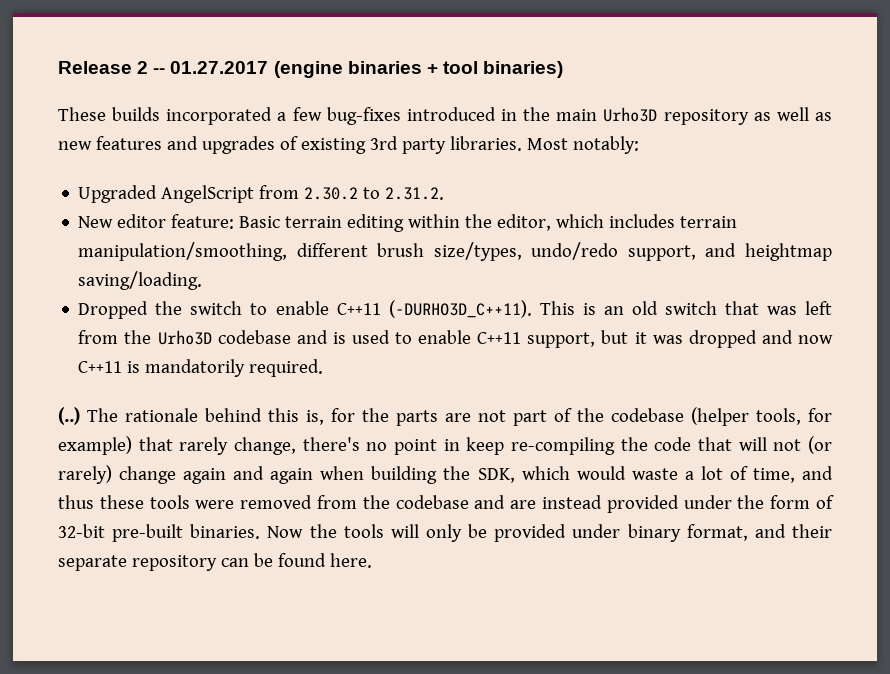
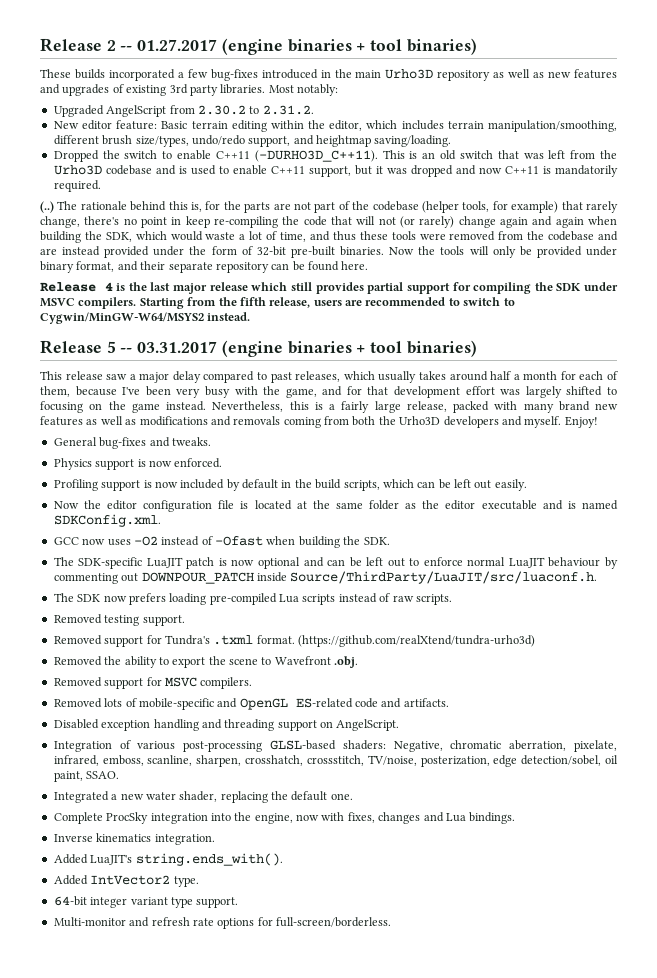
(372, 560) none -> [40,282,618,294] [40,297,515,309] [40,312,251,324] [40,340,477,357] [40,371,618,383] [40,386,617,398] [40,401,618,413] [40,416,598,428] [53,437,211,449] [53,458,223,470] [53,479,527,491] [53,500,618,512] [53,514,161,527] [53,536,390,548] [53,557,619,569] [53,571,598,584] [53,593,452,605] [53,614,185,626] [53,635,535,647] [53,656,359,668] [53,677,253,689] [53,698,449,710] [53,719,400,731] [53,740,617,752] [53,755,618,767] [53,771,120,782] [53,791,353,803] [53,812,516,824] [53,833,215,845] [53,853,283,866] [53,875,199,887] [53,896,239,908] [53,917,391,929] // Release 4 is the last major release which still provides partial support for compiling the SDK under MSVC compilers. Starting from the fifth release, users are recommended to switch to Cygwin/MinGW-W64/MSYS2 instead. // Release 5 -- 03.31.2017 (engine binaries + tool binaries) // This release saw a major delay compared to past releases, which usually takes around half a month for each of them, because I've been very busy with the game, and for that development effort was largely shifted to focusing on the game instead. Nevertheless, this is a fairly large release, packed with many brand new features as well as modifications and removals coming from both the Urho3D developers and myself. Enjoy! // General bug-fixes and tweaks. // Physics support is now enforced. // Profiling support is now included by default in the build scripts, which can be left out easily. // Now the editor configuration file is located at the same folder as the editor executable and is named SDKConfig.xml. // GCC now uses -O2 instead of -Ofast when building the SDK. // The SDK-specific LuaJIT patch is now optional and can be left out to enforce normal LuaJIT behaviour by commenting out DOWNPOUR_PATCH inside Source/ThirdParty/LuaJIT/src/luaconf.h. // The SDK now prefers loading pre-compiled Lua scripts instead of raw scripts. // Removed testing support. // Removed support for Tundra's .txml format. (https://github.com/realXtend/tundra-urho3d) // Removed the ability to export the scene to Wavefront .obj. // Removed support for MSVC compilers. // Removed lots of mobile-specific and OpenGL ES-related code and artifacts. // Disabled exception handling and threading support on AngelScript. // Integration of various post-processing GLSL-based shaders: Negative, chromatic aberration, pixelate, infrared, emboss, scanline, sharpen, crosshatch, crossstitch, TV/noise, posterization, edge detection/sobel, oil paint, SSAO. // Integrated a new water shader, replacing the default one. // Complete ProcSky integration into the engine, now with fixes, changes and Lua bindings. // Inverse kinematics integration. // Added LuaJIT's string.ends_with(). // Added IntVector2 type. // 64-bit integer variant type support. // Multi-monitor and refresh rate options for full-screen/borderless.

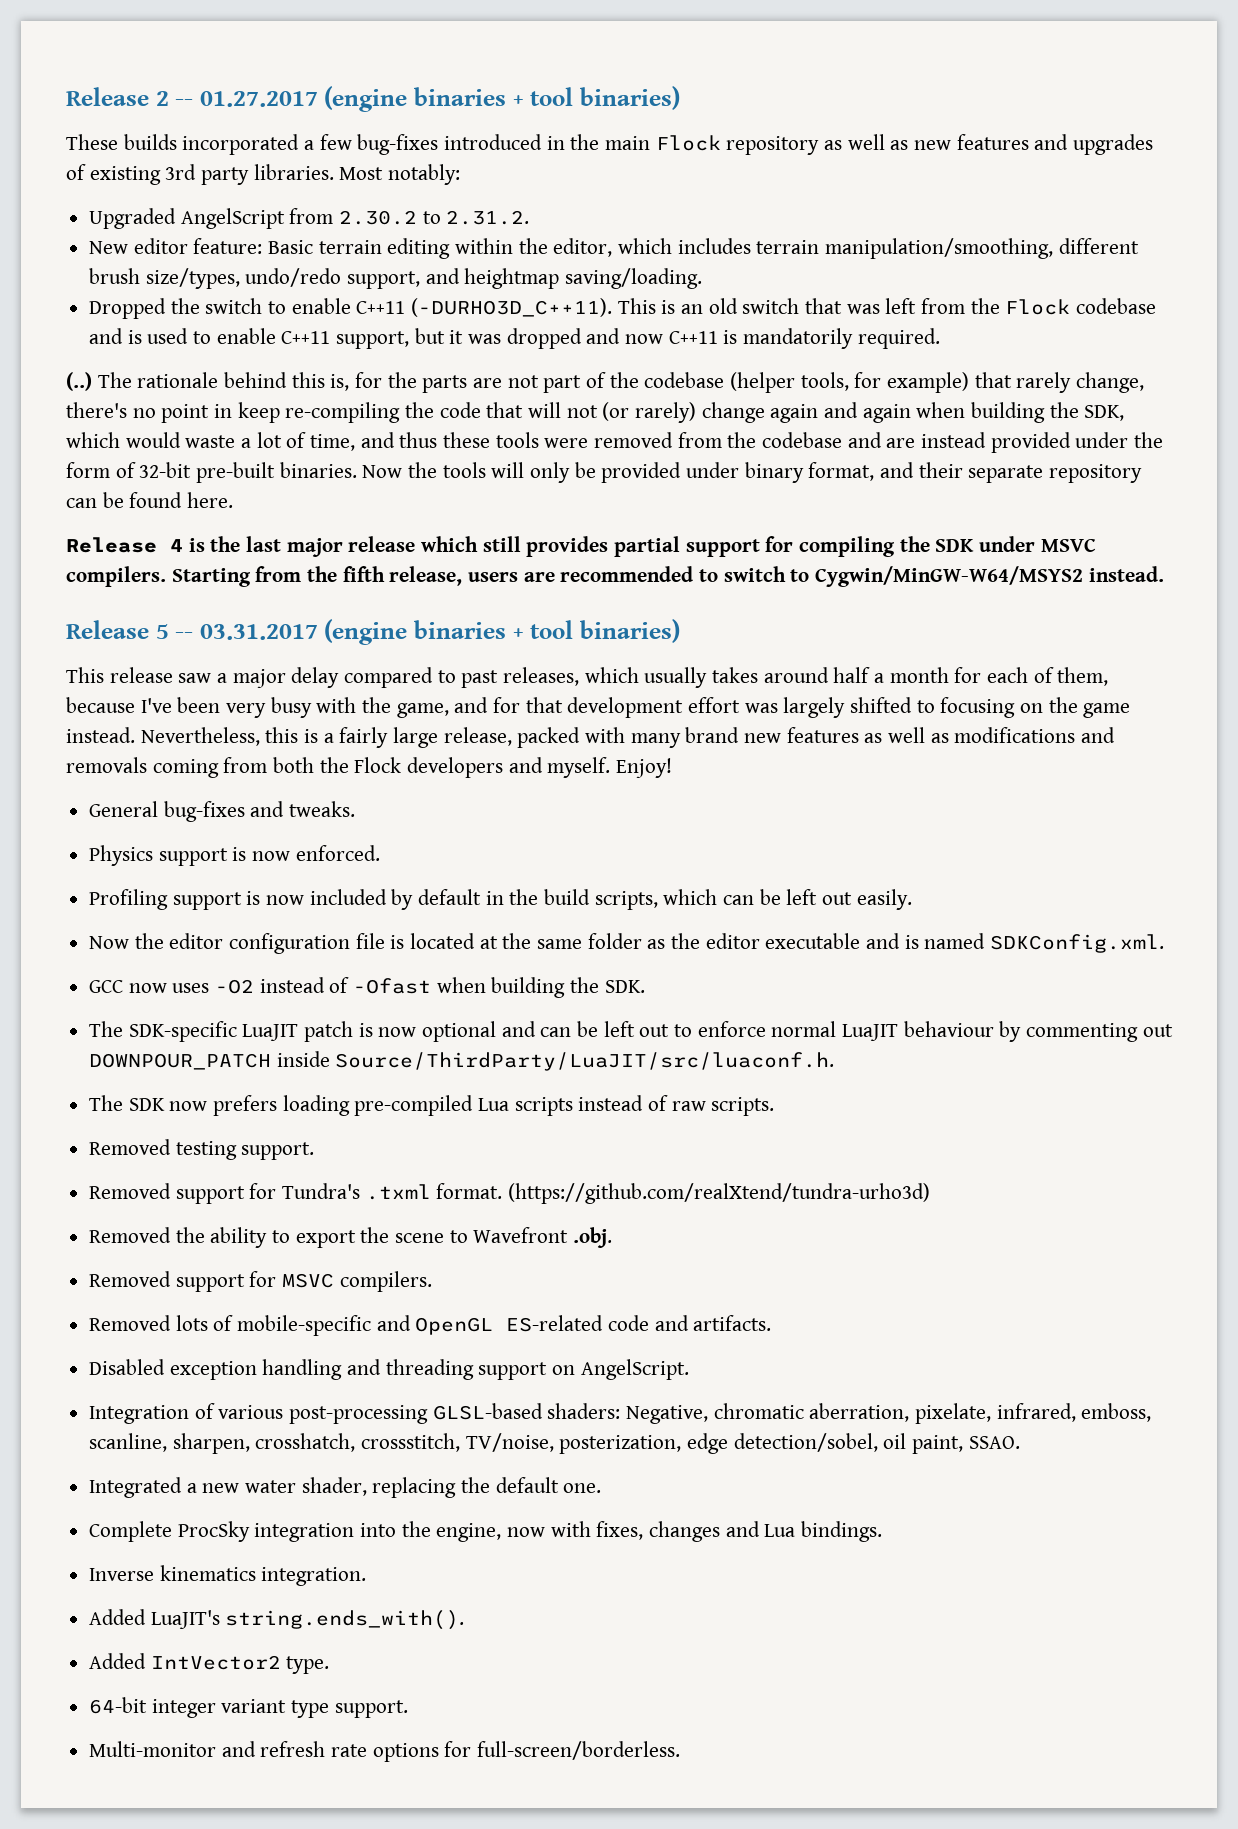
[385,69,434,79] Urho3D -> [655,135,721,151] Flock
[53,165,102,175] Urho3D -> [1005,299,1071,315] Flock
[399,416,441,425] Urho3D -> [354,757,402,773] Flock

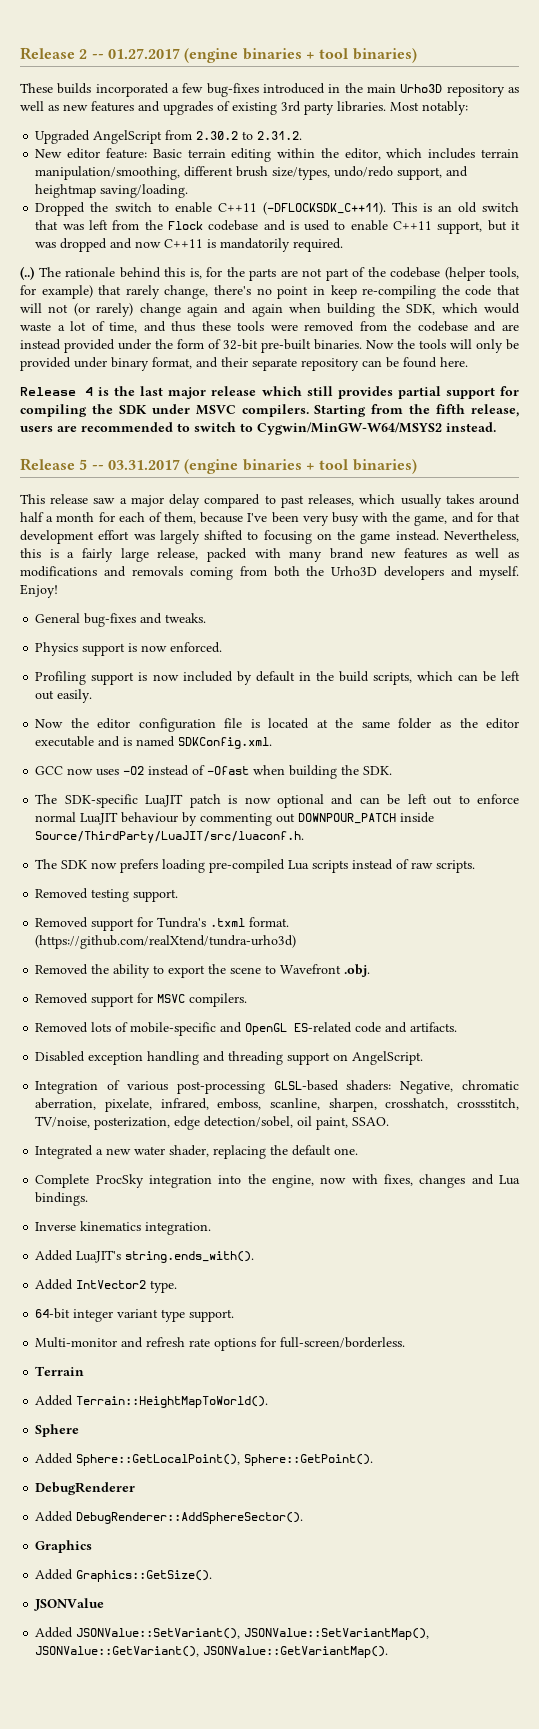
[655,135,721,151] Flock -> [400,84,443,93] Urho3D
[411,298,613,317] (-DURHO3D_C++11). -> [262,202,386,215] (-DFLOCKSDK_C++11).
[354,757,402,773] Flock -> [331,566,378,576] Urho3D
(681, 1750) none -> [35,1366,85,1376] [35,1395,269,1408] [35,1424,80,1437] [35,1453,374,1466] [35,1482,136,1495] [35,1511,304,1524] [35,1540,93,1553] [35,1569,213,1582] [34,1598,105,1611] [35,1627,430,1640] [35,1646,389,1658] // Terrain // Added Terrain::HeightMapToWorld(). // Sphere // Added Sphere::GetLocalPoint(), Sphere::GetPoint(). // DebugRenderer // Added DebugRenderer::AddSphereSector(). // Graphics // Added Graphics::GetSize(). // JSONValue // Added JSONValue::SetVariant(), JSONValue::SetVariantMap(), JSONValue::GetVariant(), JSONValue::GetVariantMap().

